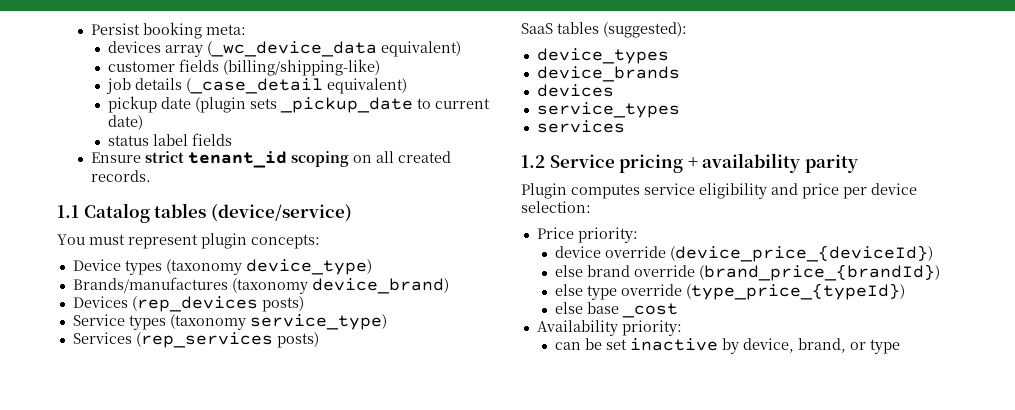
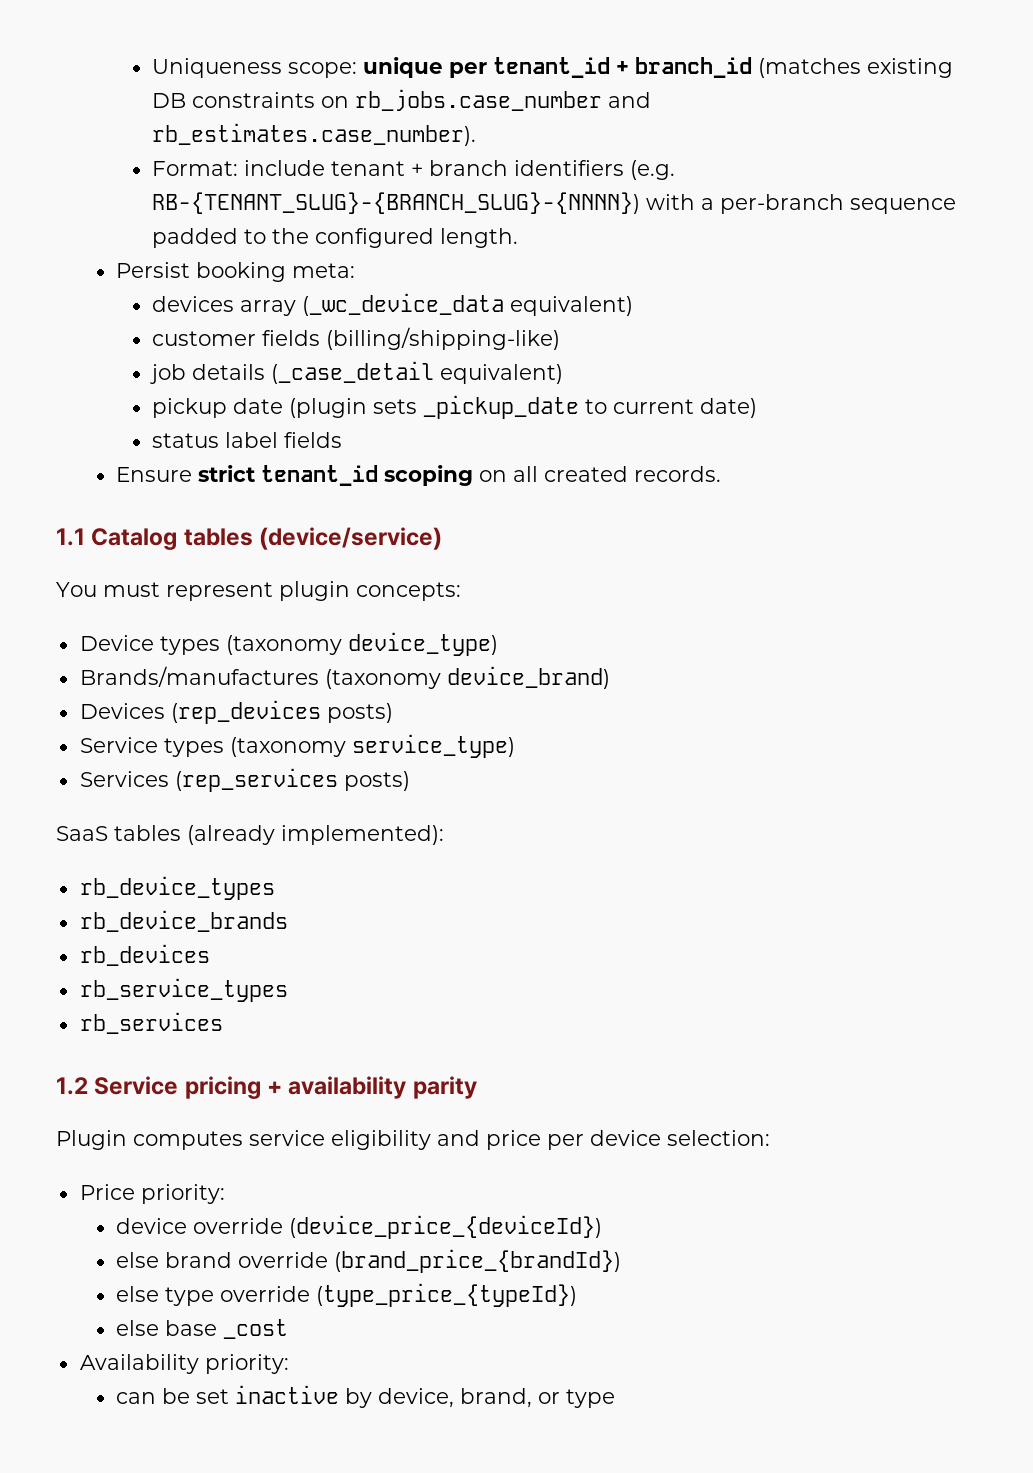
(90, 29) none -> [152,57,954,78] [152,89,652,111] [152,123,477,146] [152,160,676,180] [152,192,957,214] [152,228,519,248] Uniqueness scope: unique per tenant_id + branch_id (matches existing DB constraints on rb_jobs.case_number and rb_estimates.case_number). // Format: include tenant + branch identifiers (e.g. RB-{TENANT_SLUG}-{BRANCH_SLUG}-{NNNN}) with a per-branch sequence padded to the configured length. //
[603,22,687,38] [536,48,669,64] [536,66,680,82] [536,84,614,97] [536,102,680,118] [536,120,625,133] (suggested): // device_types // device_brands // devices // service_types // services -> [187,825,444,845] [79,876,275,900] [79,910,288,932] [79,944,210,966] [79,978,288,1002] [79,1012,223,1034] (already implemented): // rb_device_types // rb_device_brands // rb_devices // rb_service_types // rb_services

